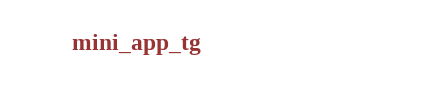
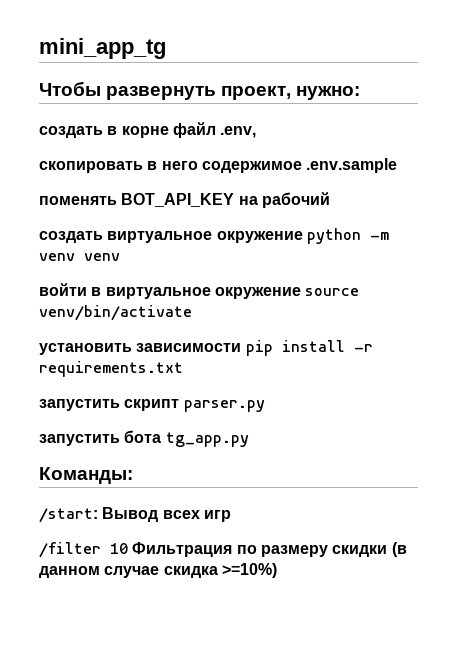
(201, 44) none -> [39,81,361,100] [39,122,257,138] [39,158,398,173] [39,192,330,208] [39,228,389,244] [39,253,120,261] [39,283,360,299] [39,305,192,321] [39,340,373,356] [39,361,183,377] [39,399,265,412] [39,430,249,447] [39,467,133,484] [39,507,231,523] [39,542,407,558] [39,563,277,578] // Чтобы развернуть проект, нужно: // создать в корне файл .env, // скопировать в него содержимое .env.sample // поменять BOT_API_KEY на рабочий // создать виртуальное окружение python -m venv venv // войти в виртуальное окружение source venv/bin/activate // установить зависимости pip install -r requirements.txt // запустить скрипт parser.py // запустить бота tg_app.py // Команды: // /start: Вывод всех игр // /filter 10 Фильтрация по размеру скидки (в данном случае скидка >=10%)

